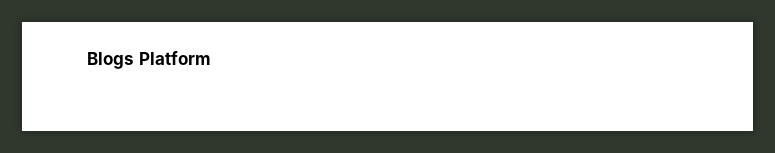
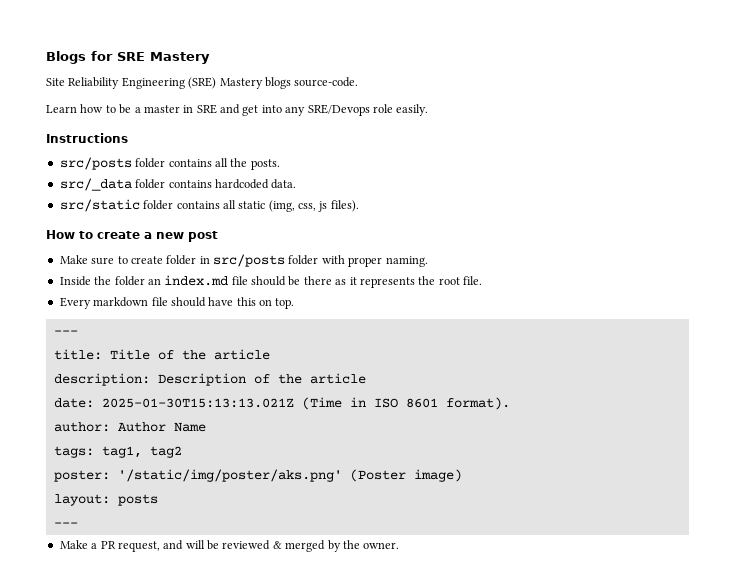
[138,51,211,65] Platform -> [91,51,210,64] [46,77,359,89] [46,104,429,116] [46,133,128,143] [59,157,280,170] [59,178,297,191] [59,199,359,212] [46,230,218,242] [59,254,428,267] [59,275,482,288] [59,297,295,309] [53,330,78,335] [53,349,270,360] [53,373,366,386] [53,397,510,410] [53,422,206,432] [53,446,182,458] [53,469,462,482] [53,494,158,506] [53,522,78,527] [59,540,400,552] for SRE Mastery // Site Reliability Engineering (SRE) Mastery blogs source-code. // Learn how to be a master in SRE and get into any SRE/Devops role easily. // Instructions // src/posts folder contains all the posts. // src/_data folder contains hardcoded data. // src/static folder contains all static (img, css, js files). // How to create a new post // Make sure to create folder in src/posts folder with proper naming. // Inside the folder an index.md file should be there as it represents the root file. // Every markdown file should have this on top. // --- // title: Title of the article // description: Description of the article // date: 2025-01-30T15:13:13.021Z (Time in ISO 8601 format). // author: Author Name // tags: tag1, tag2 // poster: '/static/img/poster/aks.png' (Poster image) // layout: posts // --- // Make a PR request, and will be reviewed & merged by the owner.

